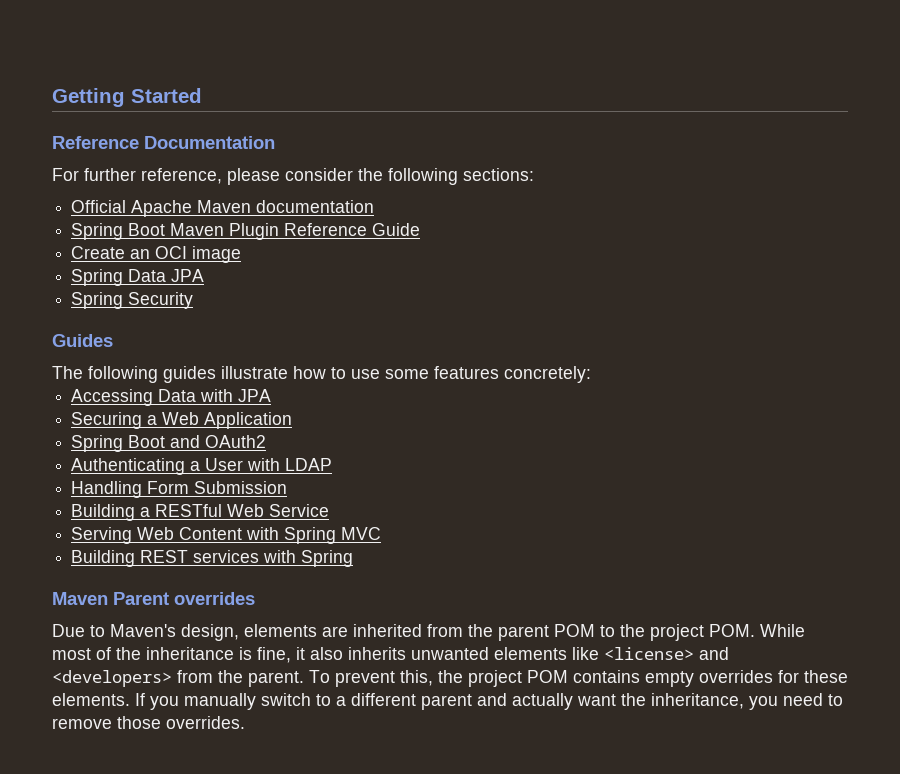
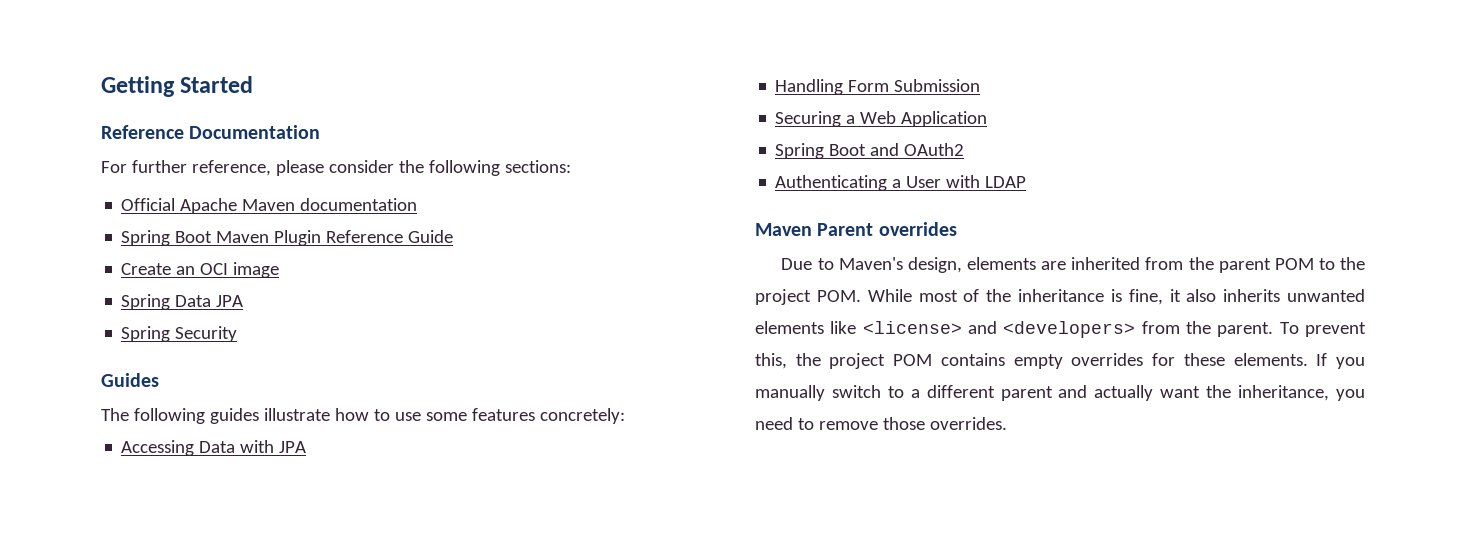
(272, 395) none -> [775,79,981,95] // Handling Form Submission
[71,481,288,498] [71,504,330,521] [71,527,382,544] [71,550,354,567] // Handling Form Submission // Building a RESTful Web Service // Serving Web Content with Spring MVC // Building REST services with Spring -> (1027, 182) none

